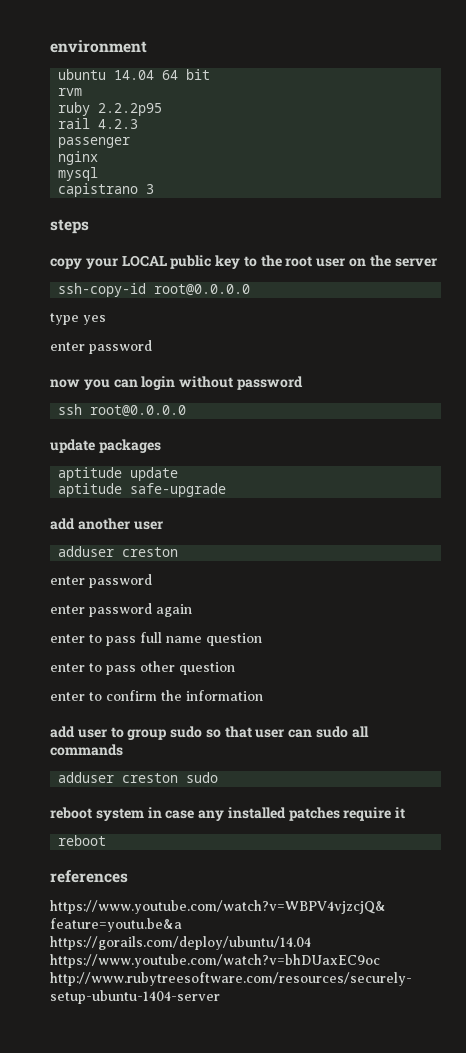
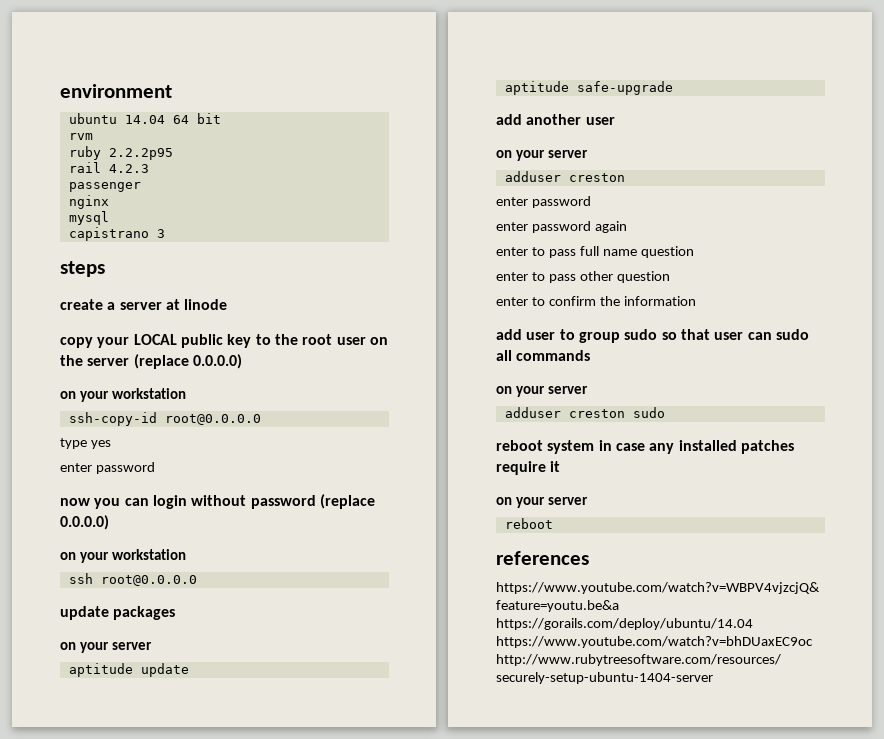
(89, 226) none -> [60,299,228,310] // create a server at linode
(437, 262) none -> [133,354,242,369] [60,388,186,402] (replace 0.0.0.0) // on your workstation
(303, 383) none -> [319,494,375,509] [60,515,109,530] [60,549,186,563] (replace 0.0.0.0) // on your workstation
(161, 446) none -> [60,642,152,653] // on your server
(163, 525) none -> [496,150,588,161] // on your server
(123, 750) none -> [496,386,588,397] // on your server
(406, 813) none -> [496,497,588,508] // on your server

